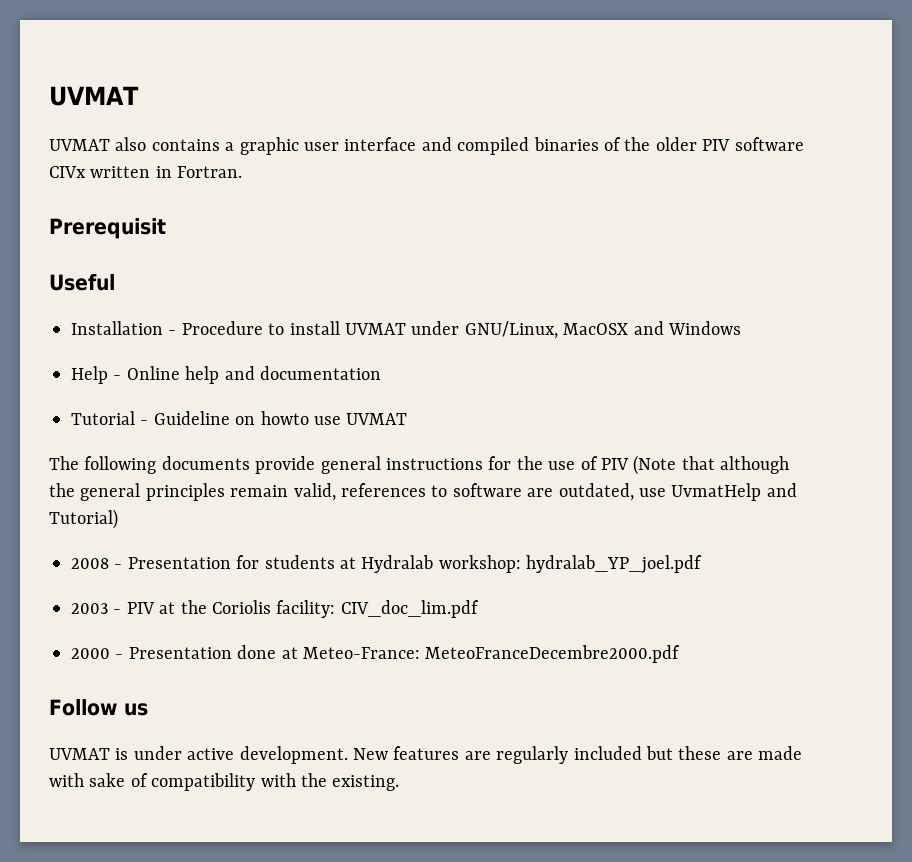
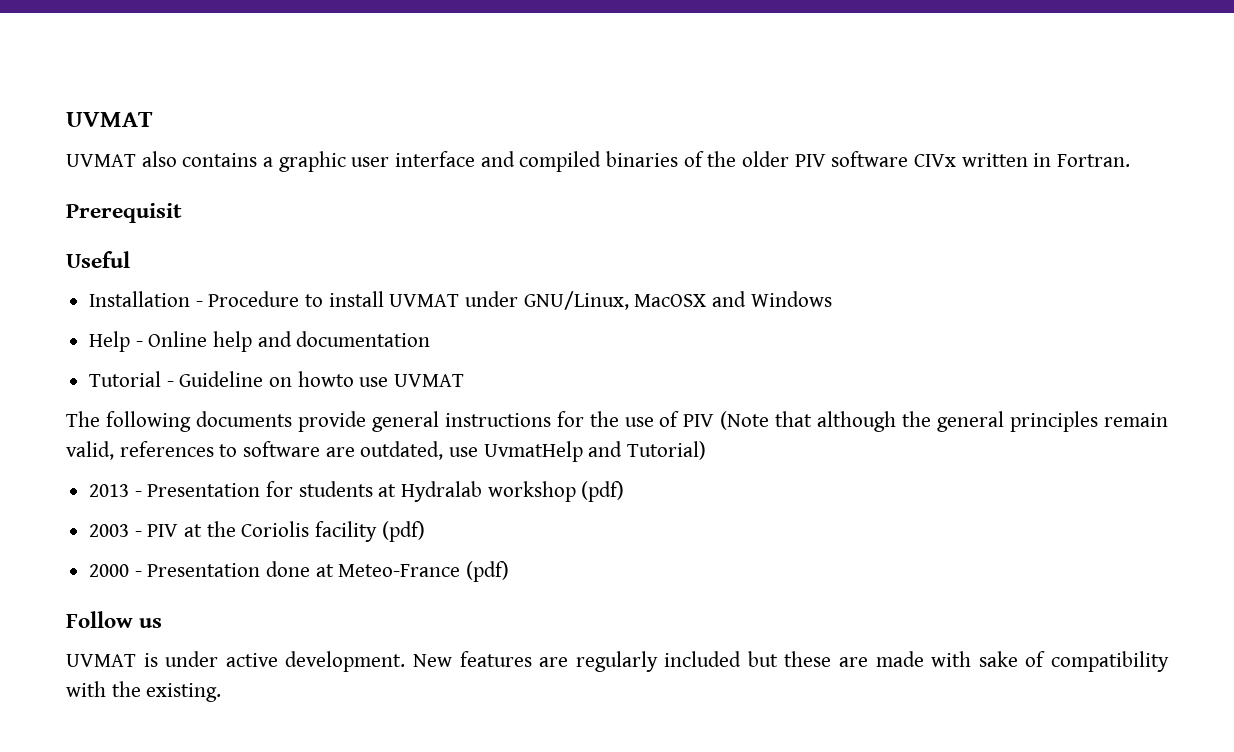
[71,558,109,569] 2008 -> [89,484,130,497] 2013
[438,555,703,574] workshop: hydralab_YP_joel.pdf -> [487,481,625,502] workshop (pdf)
[276,600,479,618] facility: CIV_doc_lim.pdf -> [315,521,425,542] facility (pdf)
[303,645,681,663] Meteo-France: MeteoFranceDecembre2000.pdf -> [338,561,510,582] Meteo-France (pdf)

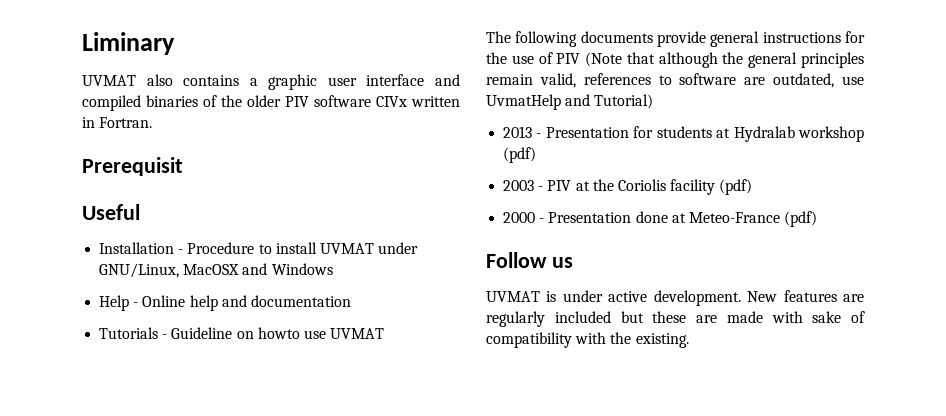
[66,112,153,127] UVMAT -> [82,32,175,55] Liminary
[89,371,162,387] Tutorial -> [99,327,159,339] Tutorials

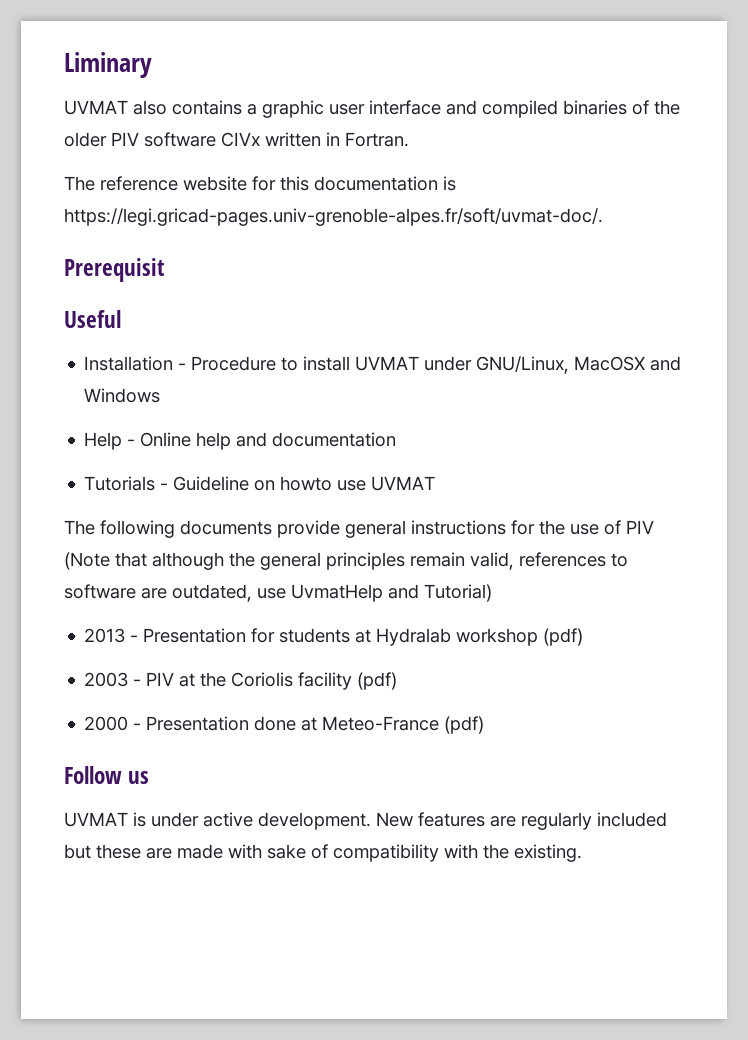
(153, 122) none -> [64,176,456,191] [64,208,603,226] // The reference website for this documentation is https://legi.gricad-pages.univ-grenoble-alpes.fr/soft/uvmat-doc/.

